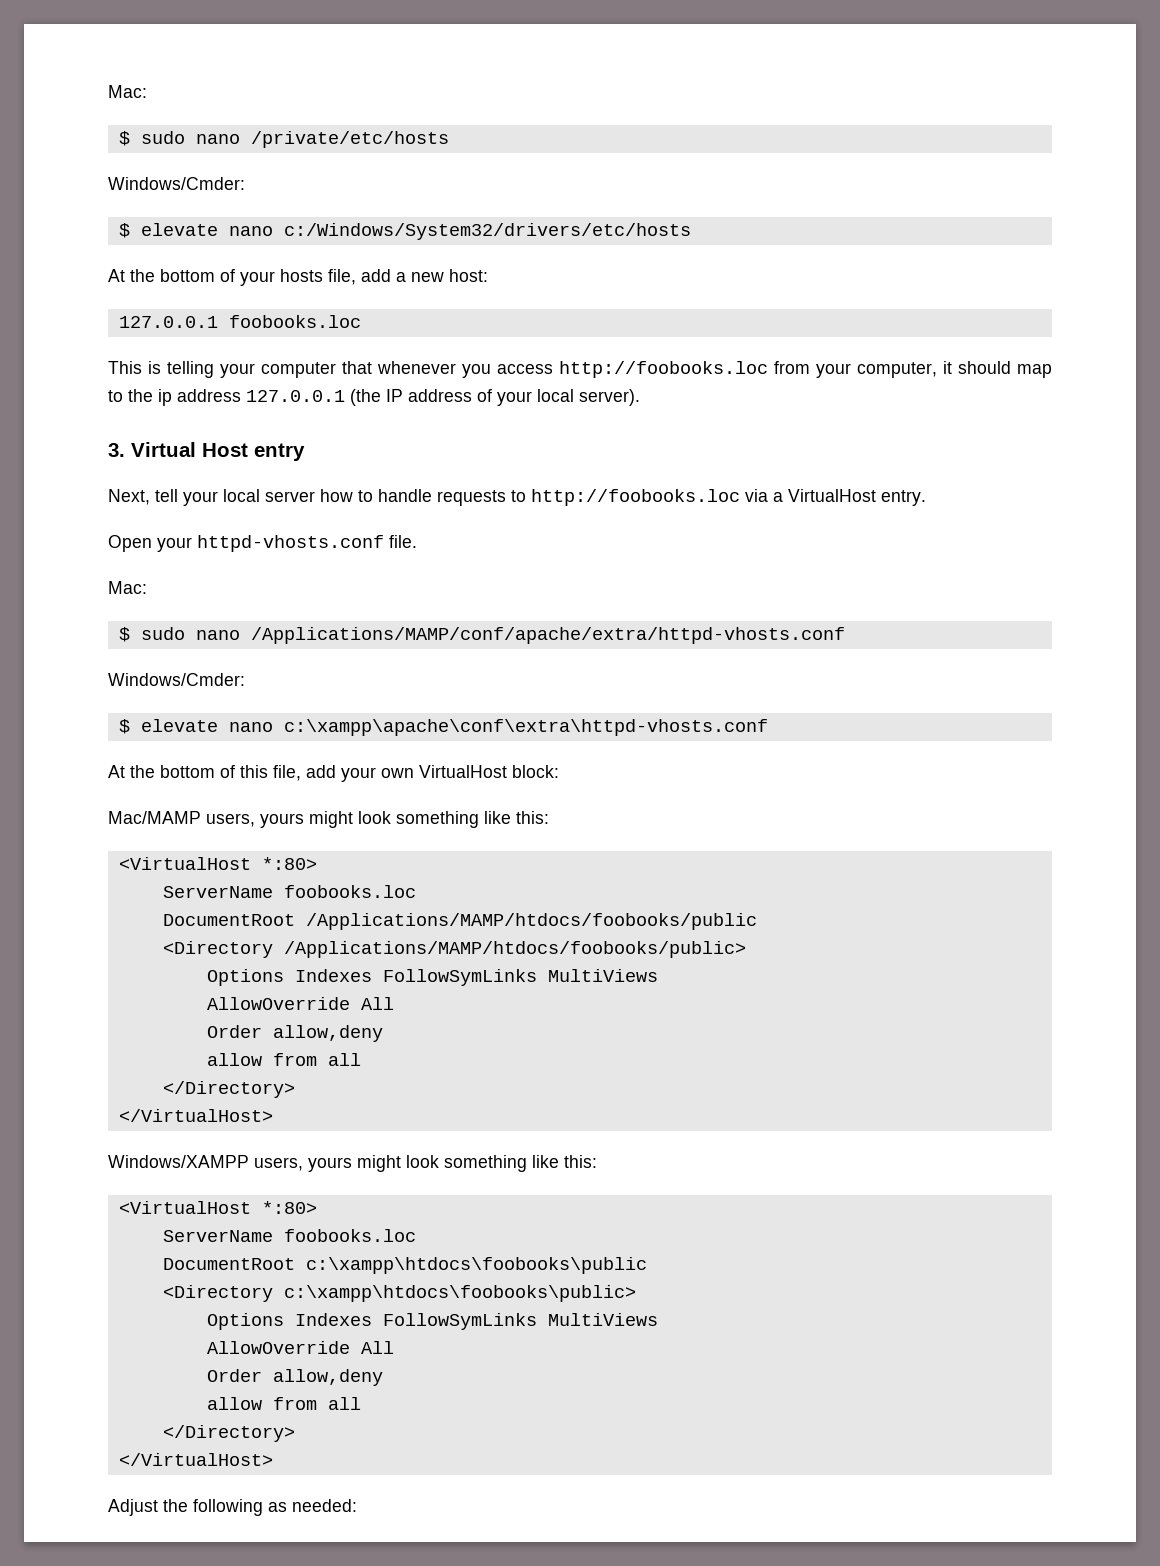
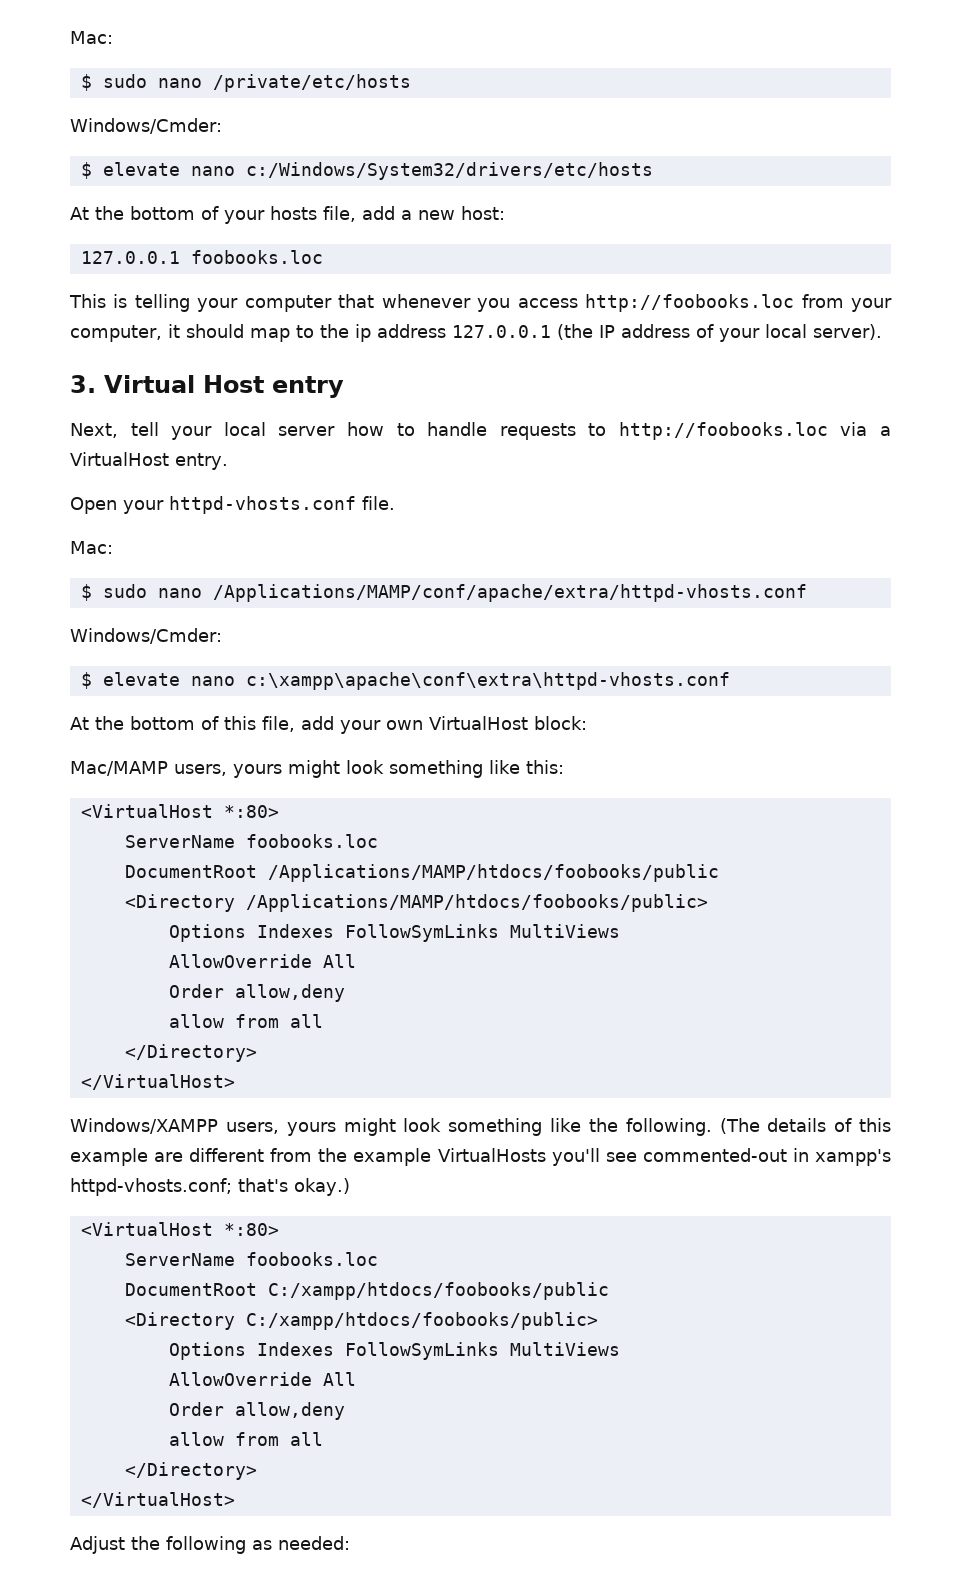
[564,1155,597,1168] [118,1201,317,1214] [162,1229,416,1242] [162,1257,647,1274] [162,1285,636,1302] this: // <VirtualHost *:80> // ServerName foobooks.loc // DocumentRoot c:\xampp\htdocs\foobooks\public // <Directory c:\xampp\htdocs\foobooks\public> -> [588,1118,892,1136] [70,1148,891,1166] [70,1178,350,1196] [80,1222,279,1236] [124,1252,378,1266] [124,1282,609,1300] [124,1312,598,1330] the following. (The details of this example are different from the example VirtualHosts you'll see commented-out in xampp's httpd-vhosts.conf; that's okay.) // <VirtualHost *:80> // ServerName foobooks.loc // DocumentRoot C:/xampp/htdocs/foobooks/public // <Directory C:/xampp/htdocs/foobooks/public>

